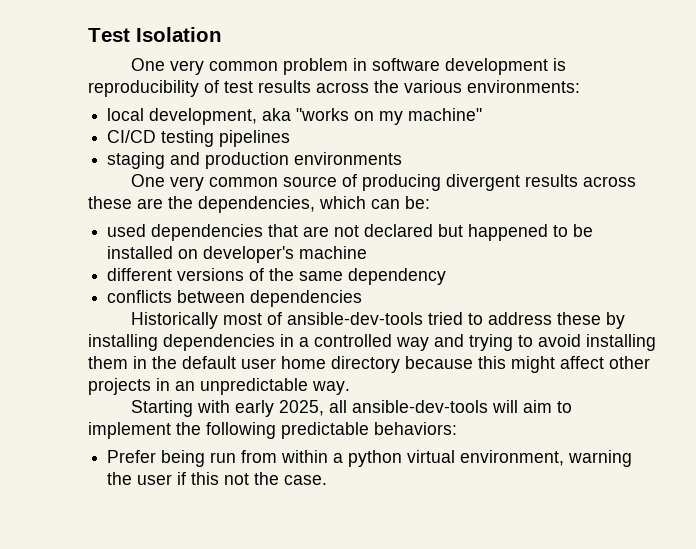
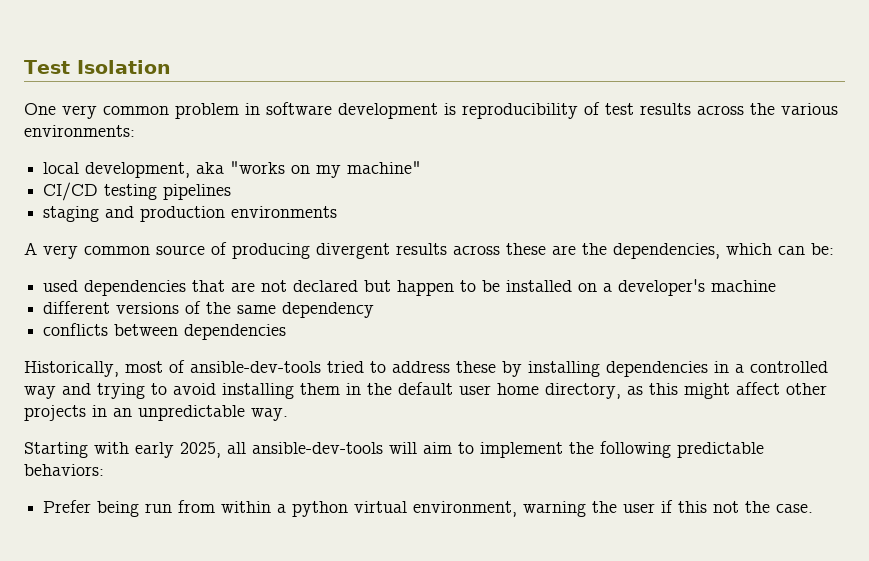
[131,174,166,187] One -> [24,242,37,255] A
[468,224,549,241] happened -> [397,280,455,296] happen
(199, 254) none -> [603,283,613,292] a
[131,312,219,329] Historically -> [24,361,119,377] Historically,
[331,356,473,373] directory because -> [545,383,643,399] directory, as

